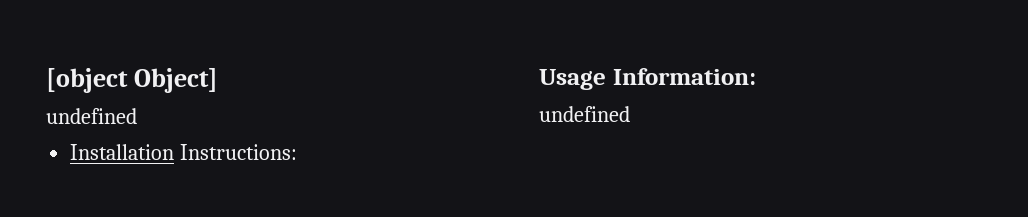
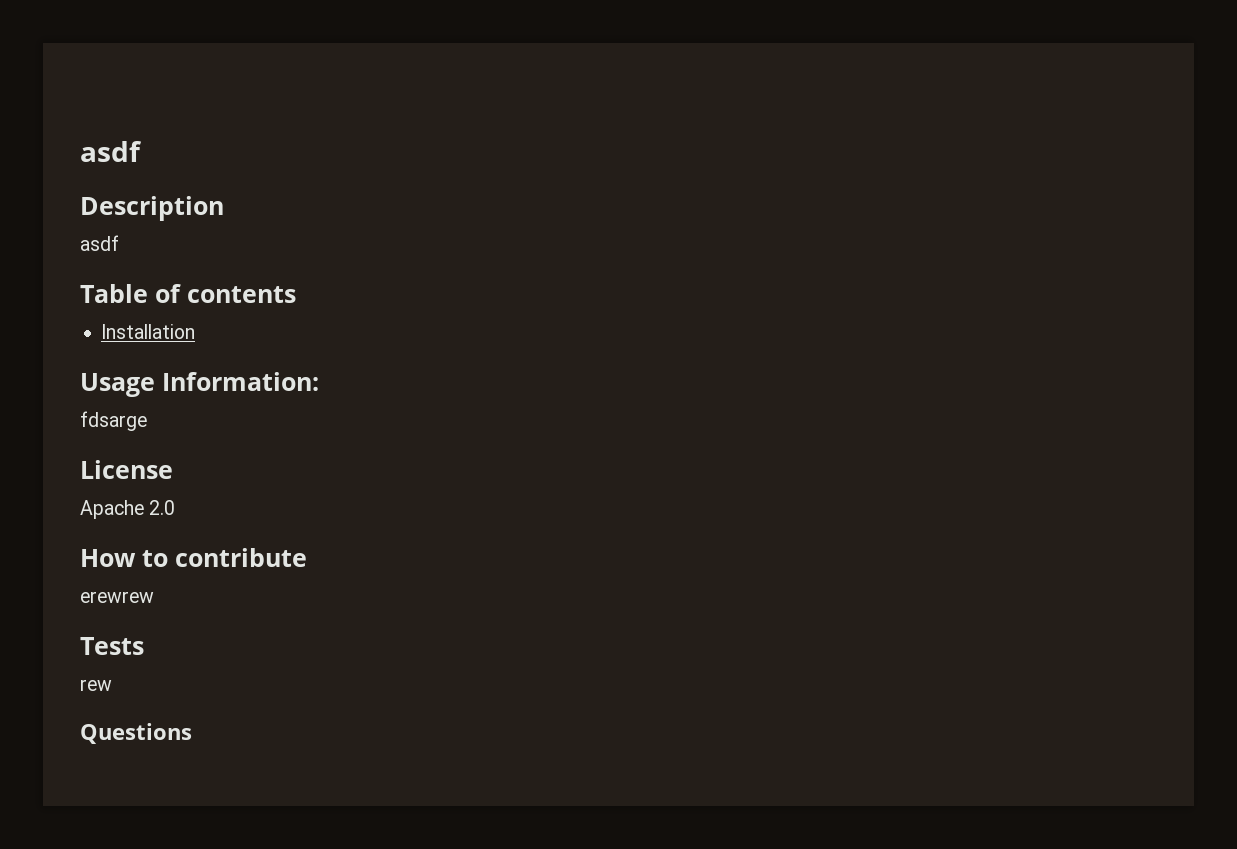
[46,68,218,93] [46,108,137,124] [object Object] // undefined -> [80,141,142,162] [80,196,224,221] [80,235,119,251] [80,284,296,303] asdf // Description // asdf // Table of contents
[180,144,298,160] Instructions: -> (196, 331) none
[539,106,630,122] undefined -> [80,411,147,431] [80,460,173,479] [80,500,176,519] [80,548,307,567] [80,591,154,603] [80,637,144,655] [80,679,112,691] [80,723,192,744] fdsarge // License // Apache 2.0 // How to contribute // erewrew // Tests // rew // Questions

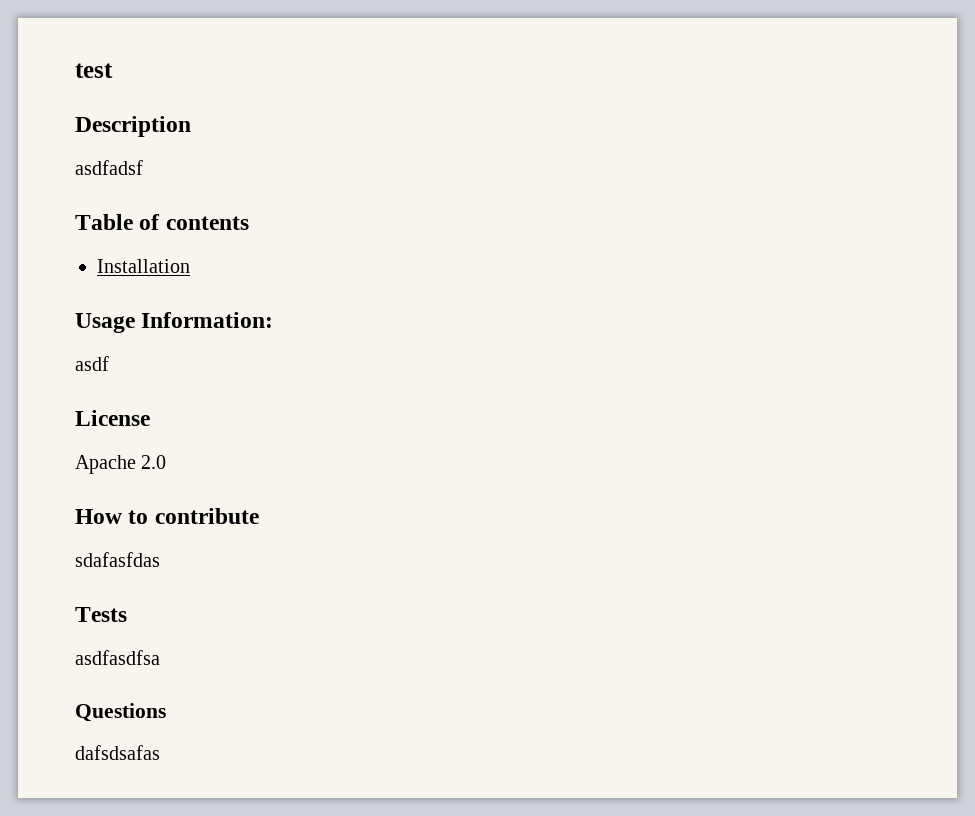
[80,141,142,162] asdf -> [75,63,113,78] test
[80,235,119,251] asdf -> [75,160,143,175] asdfadsf
[80,411,147,431] fdsarge -> [75,356,109,371] asdf
[80,591,154,603] erewrew -> [75,552,160,567] sdafasfdas
[80,679,112,691] rew -> [75,650,160,665] asdfasdfsa
(192, 733) none -> [75,745,160,760] // dafsdsafas

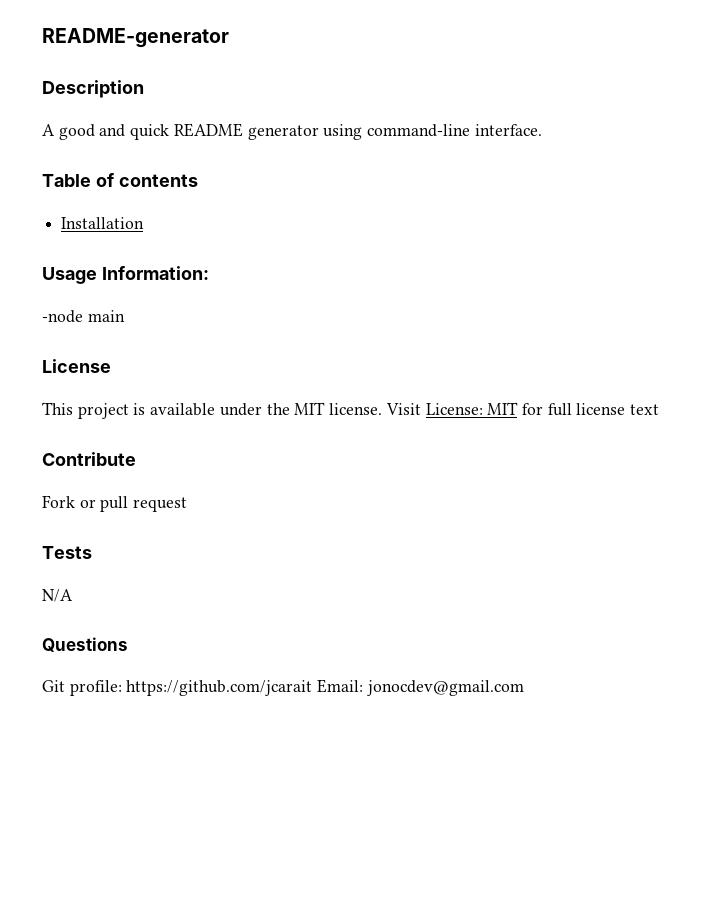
[75,63,113,78] test -> [42,28,229,48] README-generator
[75,160,143,175] asdfadsf -> [42,123,542,140] A good and quick README generator using command-line interface.
[75,356,109,371] asdf -> [42,310,125,323] -node main
[75,455,167,474] [75,508,259,524] [75,552,160,567] Apache 2.0 // How to contribute // sdafasfdas -> [42,402,660,419] [42,452,136,466] [42,495,188,512] This project is available under the MIT license. Visit License: MIT for full license text // Contribute // Fork or pull request
[75,650,160,665] asdfasdfsa -> [42,589,73,602] N/A
[75,745,160,760] dafsdsafas -> [42,679,524,696] Git profile: https://github.com/jcarait Email: jonocdev@gmail.com

